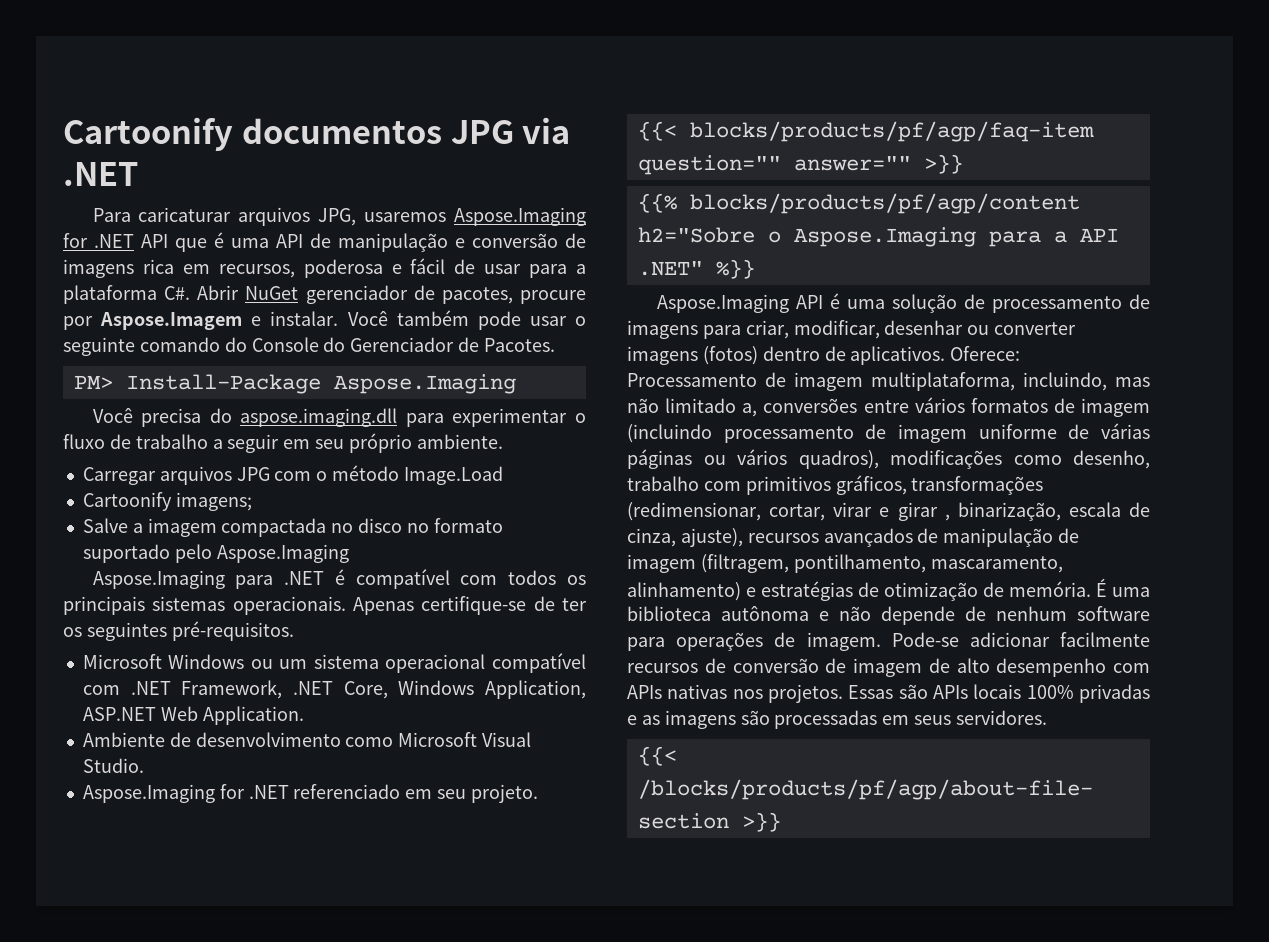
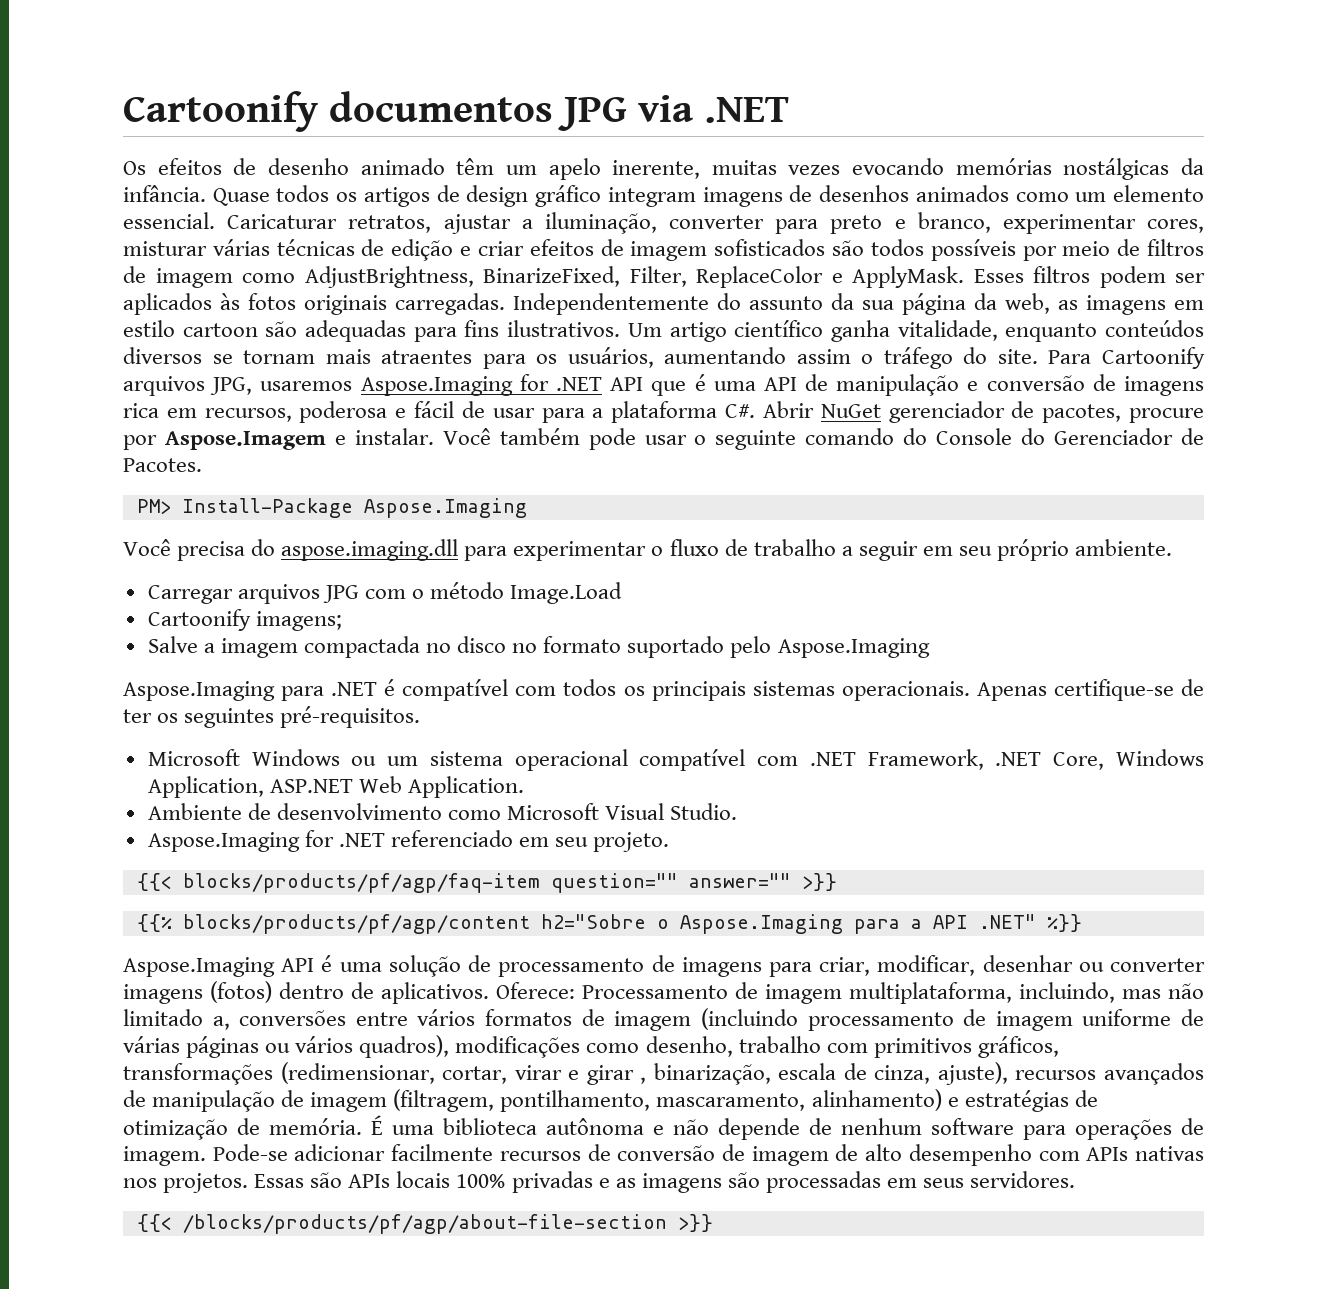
[92,207,232,222] Para caricaturar -> [123,158,1204,180] [123,185,1204,207] [123,212,1204,234] [123,239,1205,261] [123,266,1205,288] [123,293,1204,315] [123,320,1205,342] [123,347,1205,369] Os efeitos de desenho animado têm um apelo inerente, muitas vezes evocando memórias nostálgicas da infância. Quase todos os artigos de design gráfico integram imagens de desenhos animados como um elemento essencial. Caricaturar retratos, ajustar a iluminação, converter para preto e branco, experimentar cores, misturar várias técnicas de edição e criar efeitos de imagem sofisticados são todos possíveis por meio de filtros de imagem como AdjustBrightness, BinarizeFixed, Filter, ReplaceColor e ApplyMask. Esses filtros podem ser aplicados às fotos originais carregadas. Independentemente do assunto da sua página da web, as imagens em estilo cartoon são adequadas para fins ilustrativos. Um artigo científico ganha vitalidade, enquanto conteúdos diversos se tornam mais atraentes para os usuários, aumentando assim o tráfego do site. Para Cartoonify

